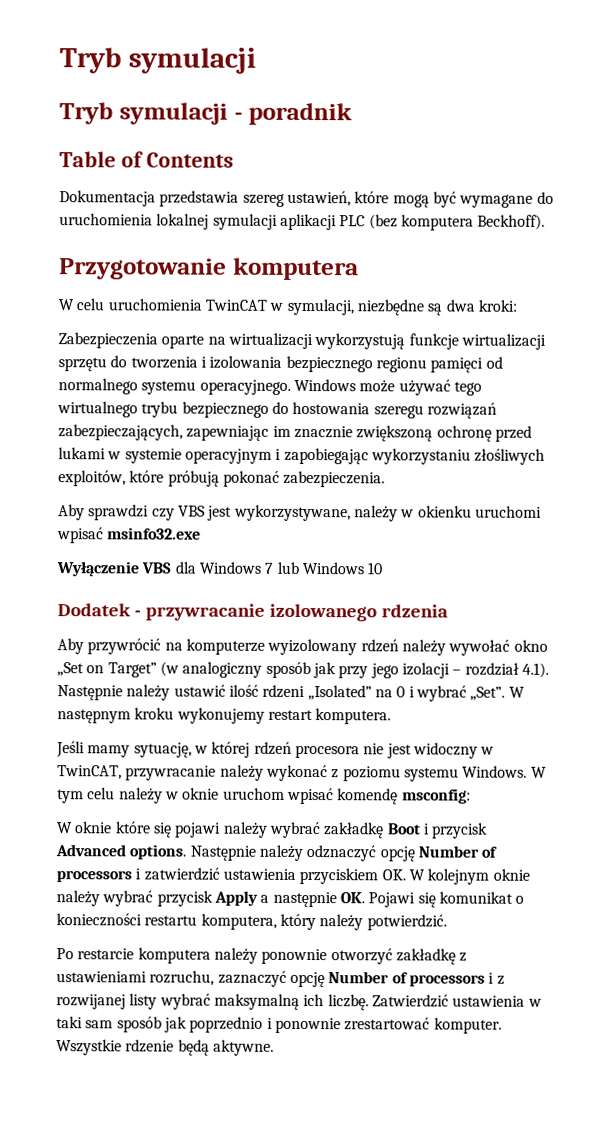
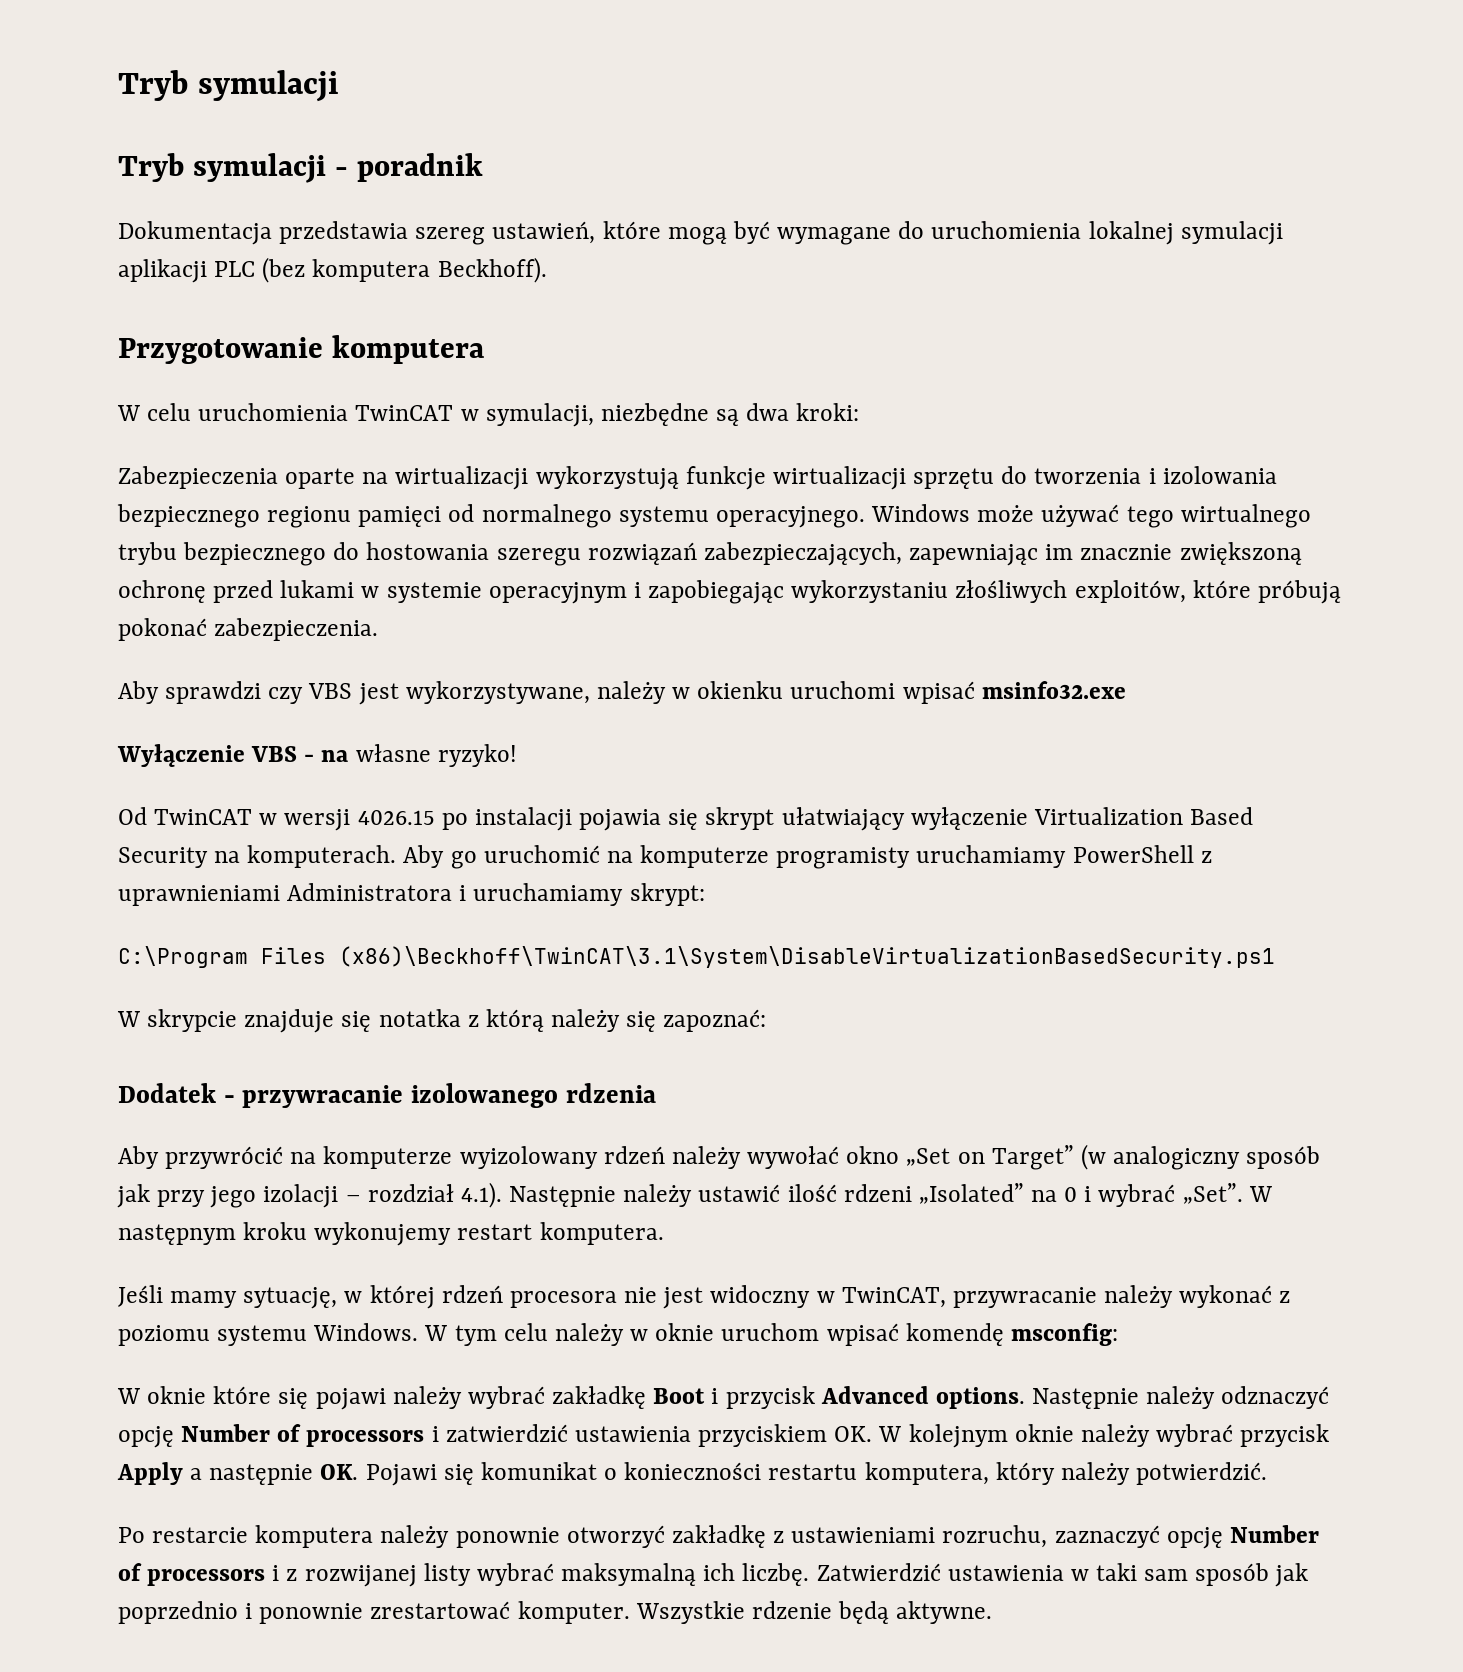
[59,151,234,168] // Table of Contents -> (484, 167) none
[174,561,384,575] dla Windows 7 lub Windows 10 -> [304,744,517,767] [118,807,1254,831] [118,845,1212,869] [118,883,705,906] [118,946,1275,968] [117,1009,767,1033] - na własne ryzyko! // Od TwinCAT w wersji 4026.15 po instalacji pojawia się skrypt ułatwiający wyłączenie Virtualization Based Security na komputerach. Aby go uruchomić na komputerze programisty uruchamiamy PowerShell z uprawnieniami Administratora i uruchamiamy skrypt: // C:\Program Files (x86)\Beckhoff\TwinCAT\3.1\System\DisableVirtualizationBasedSecurity.ps1 // W skrypcie znajduje się notatka z którą należy się zapoznać:

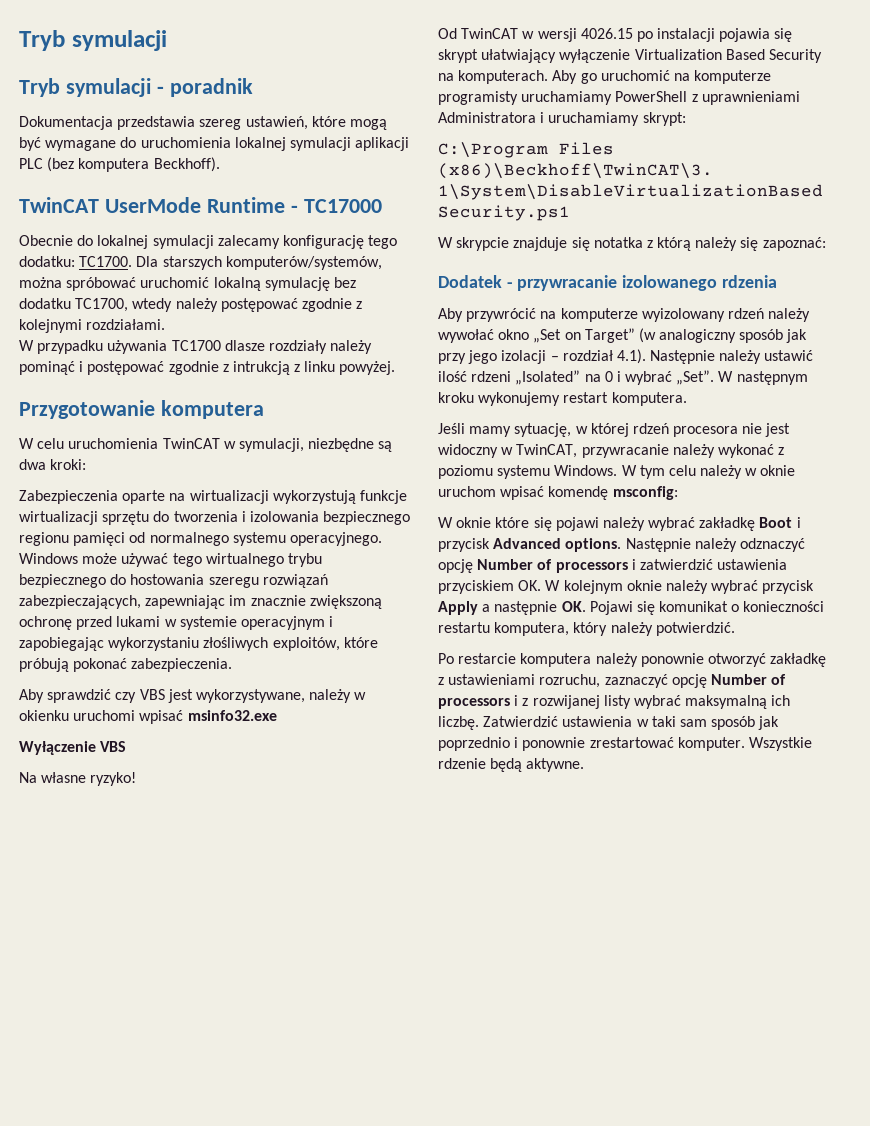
(547, 270) none -> [19,197,382,213] [19,235,398,249] [19,256,382,270] [19,277,356,291] [19,298,363,312] [19,319,166,333] [19,340,373,354] [19,361,396,375] // TwinCAT UserMode Runtime - TC17000 // Obecnie do lokalnej symulacji zalecamy konfigurację tego dodatku: TC1700. Dla starszych komputerów/systemów, można spróbować uruchomić lokalną symulację bez dodatku TC1700, wtedy należy postępować zgodnie z kolejnymi rozdziałami. // W przypadku używania TC1700 dlasze rozdziały należy pominąć i postępować zgodnie z intrukcją z linku powyżej.
[165,681,262,704] sprawdzi -> [47,689,112,703] sprawdzić
[304,750,349,762] - na -> [19,772,37,783] // Na

